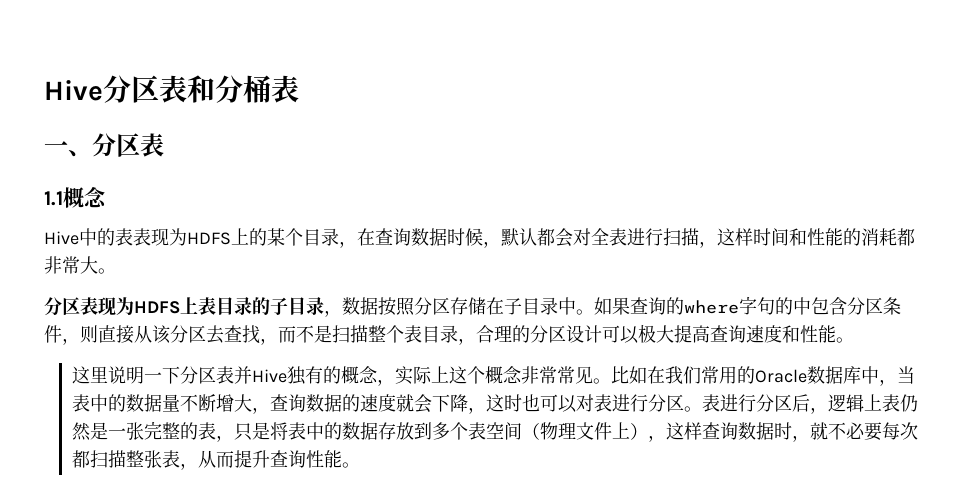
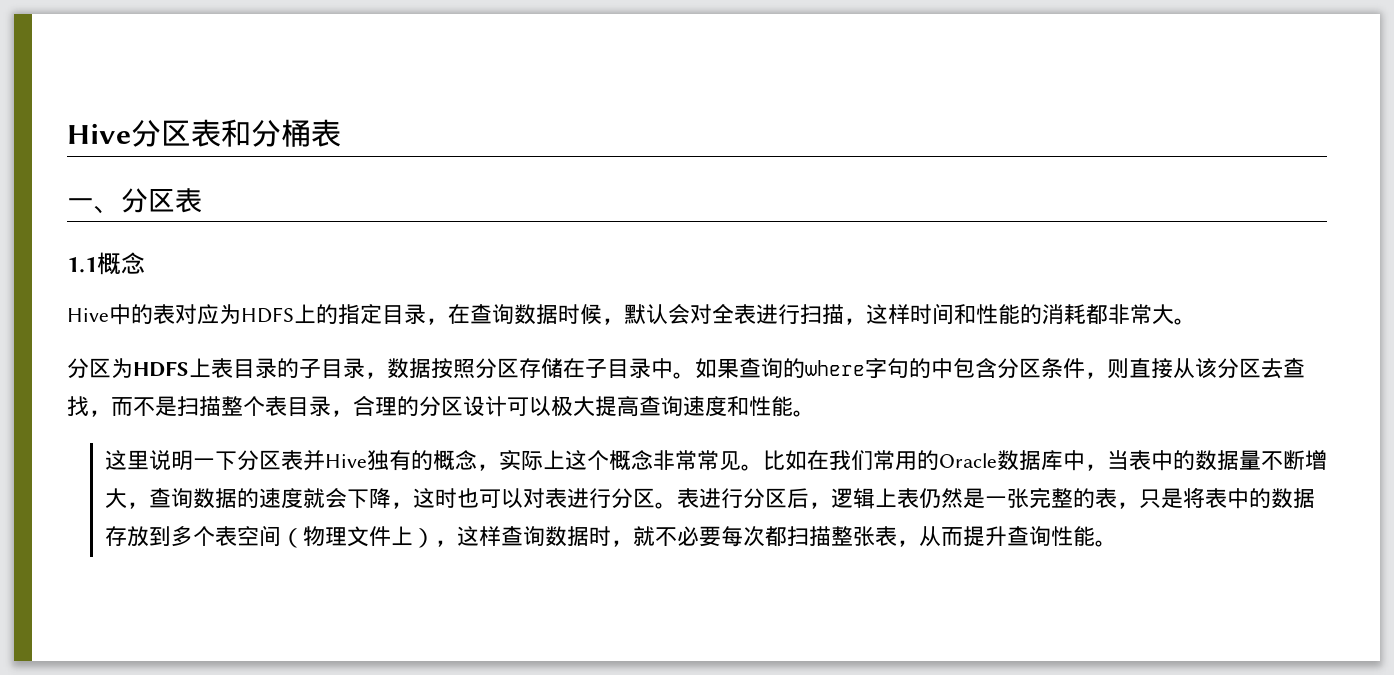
[133,228,169,246] 表现 -> [175,304,219,325] 对应
[267,228,303,246] 某个 -> [338,304,382,324] 指定
[537,228,555,246] 都 -> (668, 314) none
[80,297,116,316] 表现 -> (111, 368) none

